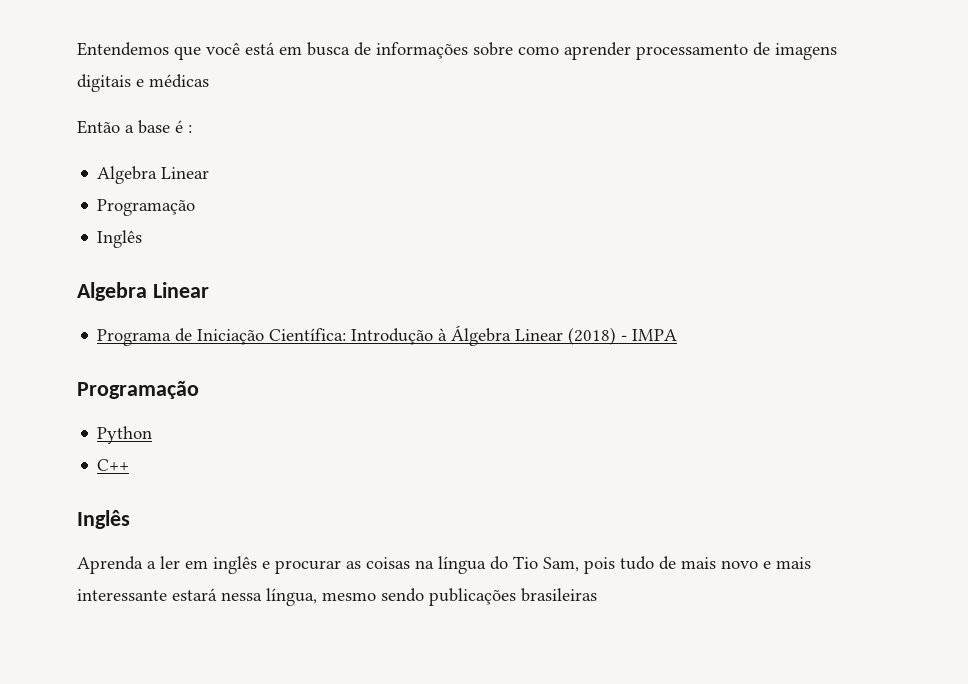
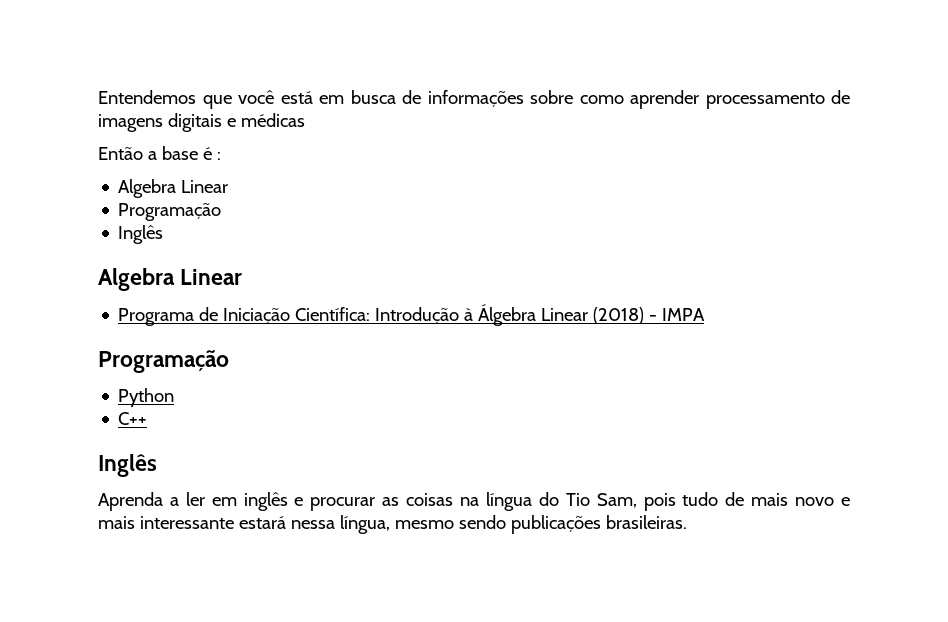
[521,588,597,602] brasileiras -> [605,515,687,529] brasileiras.

